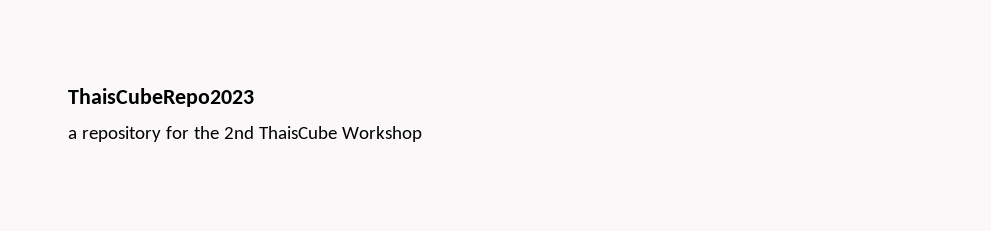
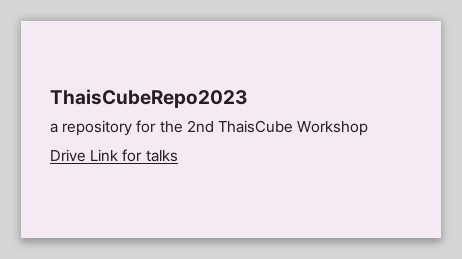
(422, 134) none -> [50,149,178,162] // Drive Link for talks

